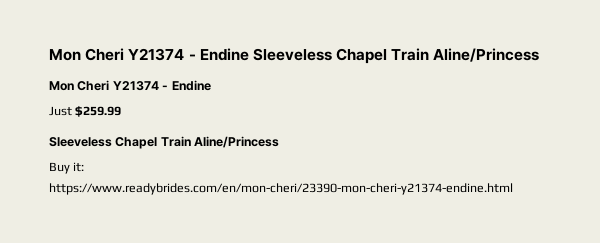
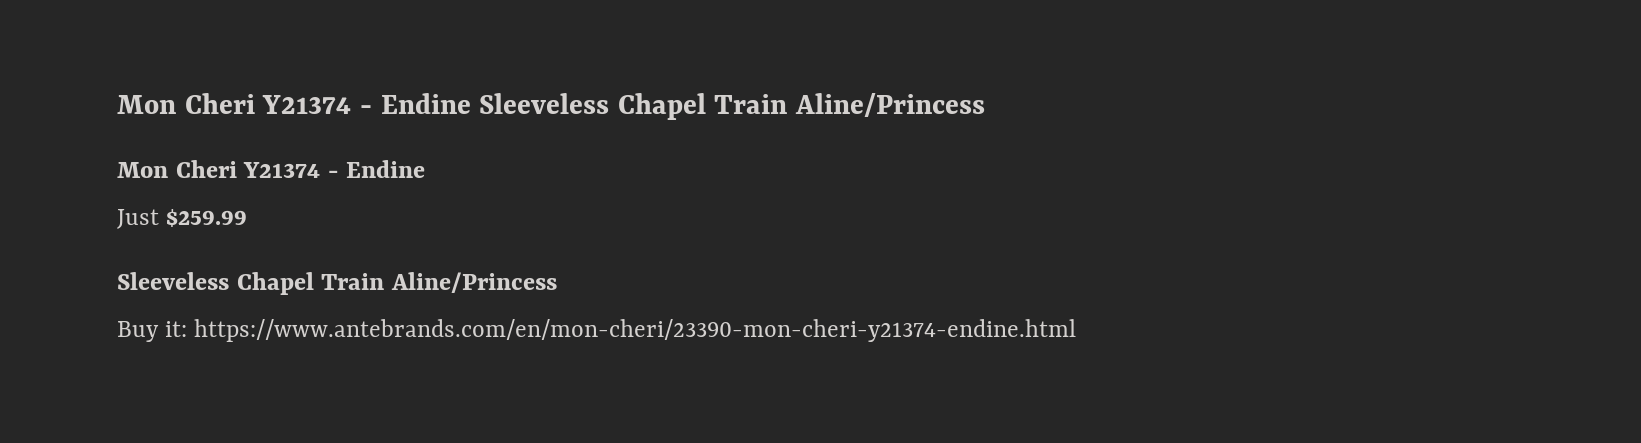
[49,183,513,195] https://www.readybrides.com/en/mon-cheri/23390-mon-cheri-y21374-endine.html -> [194,319,1077,342] https://www.antebrands.com/en/mon-cheri/23390-mon-cheri-y21374-endine.html

